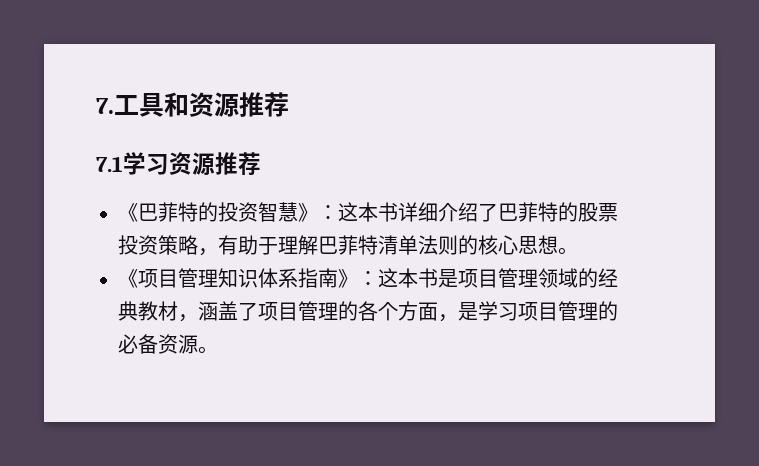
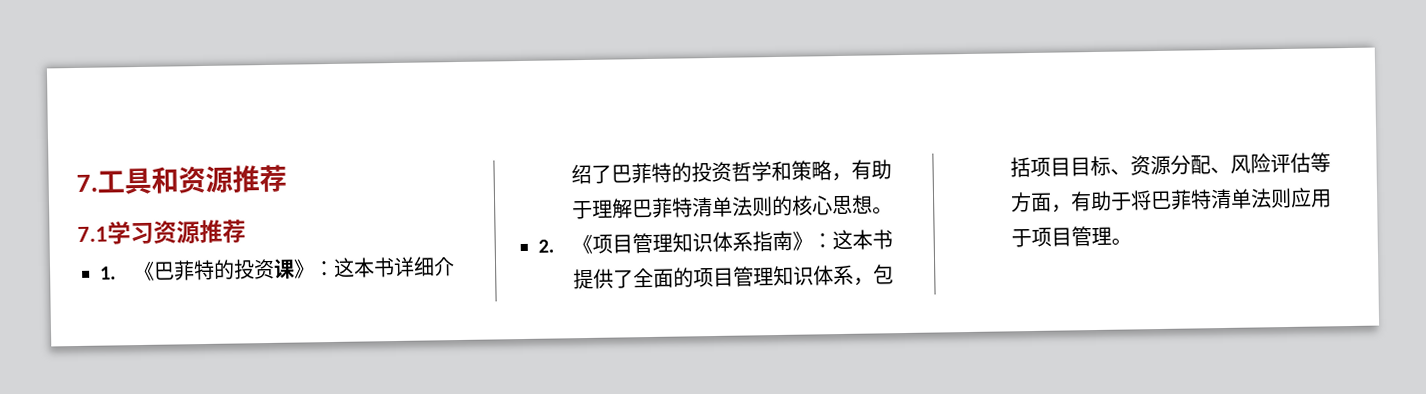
(261, 164) none -> [100,266,116,280] 1.
[258,202,298,222] 智慧 -> [272,258,295,279] 课
[578,203,618,222] [118,235,158,255] 股票投资 -> [690,160,792,183] 投资哲学和
(578, 251) none -> [538,239,554,253] 2.
[438,268,618,288] [118,301,618,322] [118,334,198,354] 是项目管理领域的经典教材，涵盖了项目管理的各个方面，是学习项目管理的必备资源 -> [572,264,894,290] [1009,152,1331,178] [1009,187,1332,213] [1010,226,1112,248] 提供了全面的项目管理知识体系，包括项目目标、资源分配、风险评估等方面，有助于将巴菲特清单法则应用于项目管理

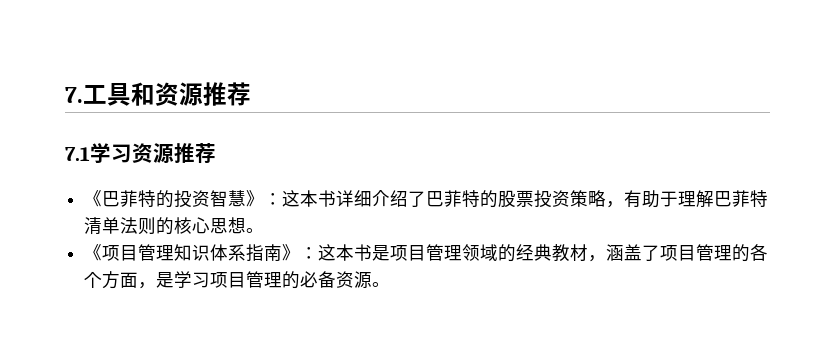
[100,266,116,280] 1. -> (216, 153) none
[272,258,295,279] 课 -> [210,190,247,207] 智慧
[690,160,792,183] 投资哲学和 -> [498,190,571,208] 股票投资
[538,239,554,253] 2. -> (265, 230) none
[572,264,894,290] [1009,152,1331,178] [1009,187,1332,213] [1010,226,1112,248] 提供了全面的项目管理知识体系，包括项目目标、资源分配、风险评估等方面，有助于将巴菲特清单法则应用于项目管理 -> [372,244,769,262] [84,271,373,289] 是项目管理领域的经典教材，涵盖了项目管理的各个方面，是学习项目管理的必备资源

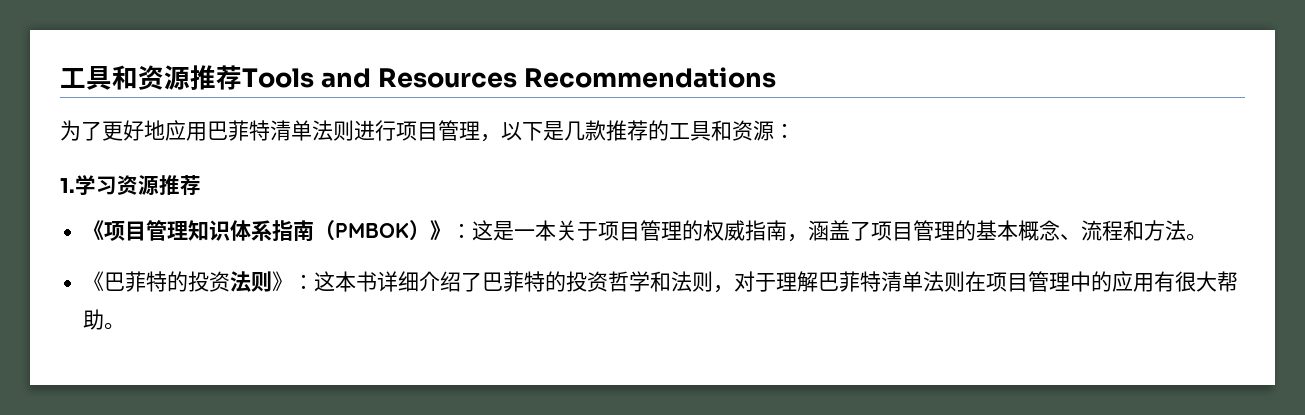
[65,87,83,103] 7. -> (60, 78) none
[65,143,216,164] // 7.1学习资源推荐 -> [242,67,776,88] [60,120,795,142] [60,175,201,196] [83,220,1208,242] Tools and Resources Recommendations // 为了更好地应用巴菲特清单法则进行项目管理，以下是几款推荐的工具和资源： // 1.学习资源推荐 // 《项目管理知识体系指南（PMBOK）》：这是一本关于项目管理的权威指南，涵盖了项目管理的基本概念、流程和方法。
[210,190,247,207] 智慧 -> [230,271,273,292] 法则
[498,190,661,208] 股票投资策略，有助 -> [566,271,756,293] 投资哲学和法则，对
[156,217,265,235] [84,244,769,262] [84,271,373,289] 的核心思想。 // 《项目管理知识体系指南》：这本书是项目管理领域的经典教材，涵盖了项目管理的各个方面，是学习项目管理的必备资源 -> [965,271,1239,292] [83,309,105,330] 在项目管理中的应用有很大帮助

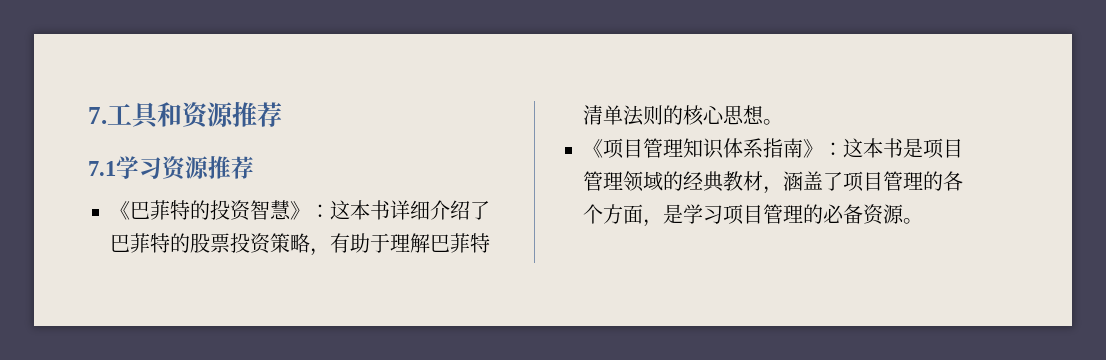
(60, 78) none -> [88,107,107,124] 7.
[242,67,776,88] [60,120,795,142] [60,175,201,196] [83,220,1208,242] Tools and Resources Recommendations // 为了更好地应用巴菲特清单法则进行项目管理，以下是几款推荐的工具和资源： // 1.学习资源推荐 // 《项目管理知识体系指南（PMBOK）》：这是一本关于项目管理的权威指南，涵盖了项目管理的基本概念、流程和方法。 -> [88,156,254,181] // 7.1学习资源推荐
[230,271,273,292] 法则 -> [250,200,291,220] 智慧
[566,271,756,293] 投资哲学和法则，对 -> [190,233,370,256] 股票投资策略，有助
[965,271,1239,292] [83,309,105,330] 在项目管理中的应用有很大帮助 -> [663,105,783,126] [583,138,963,159] [583,171,963,194] [583,204,904,227] 的核心思想。 // 《项目管理知识体系指南》：这本书是项目管理领域的经典教材，涵盖了项目管理的各个方面，是学习项目管理的必备资源

